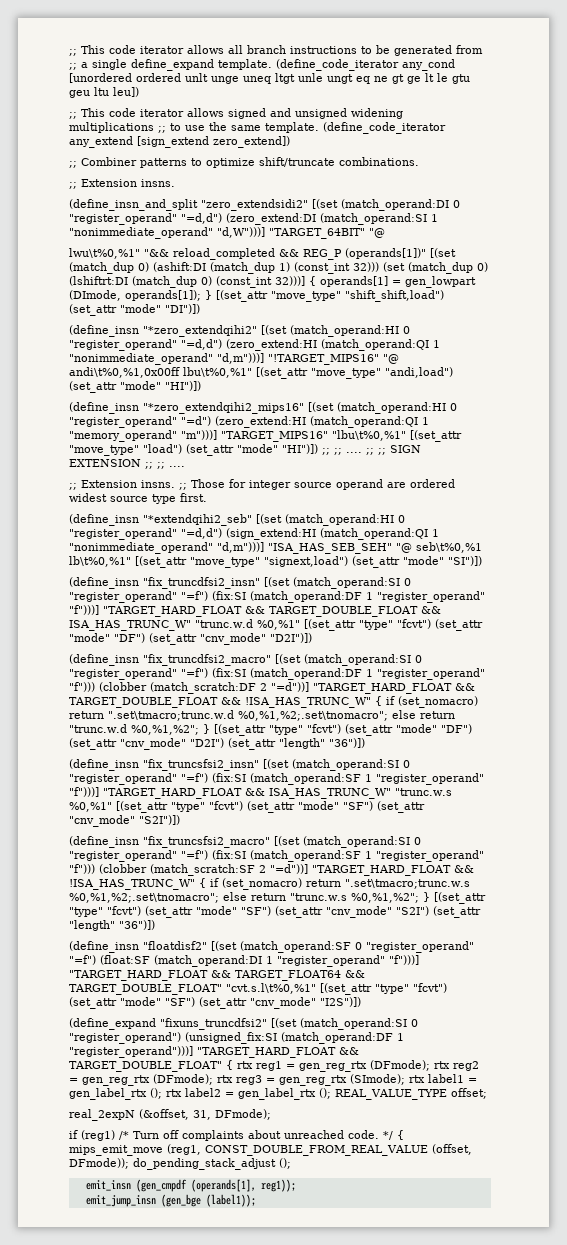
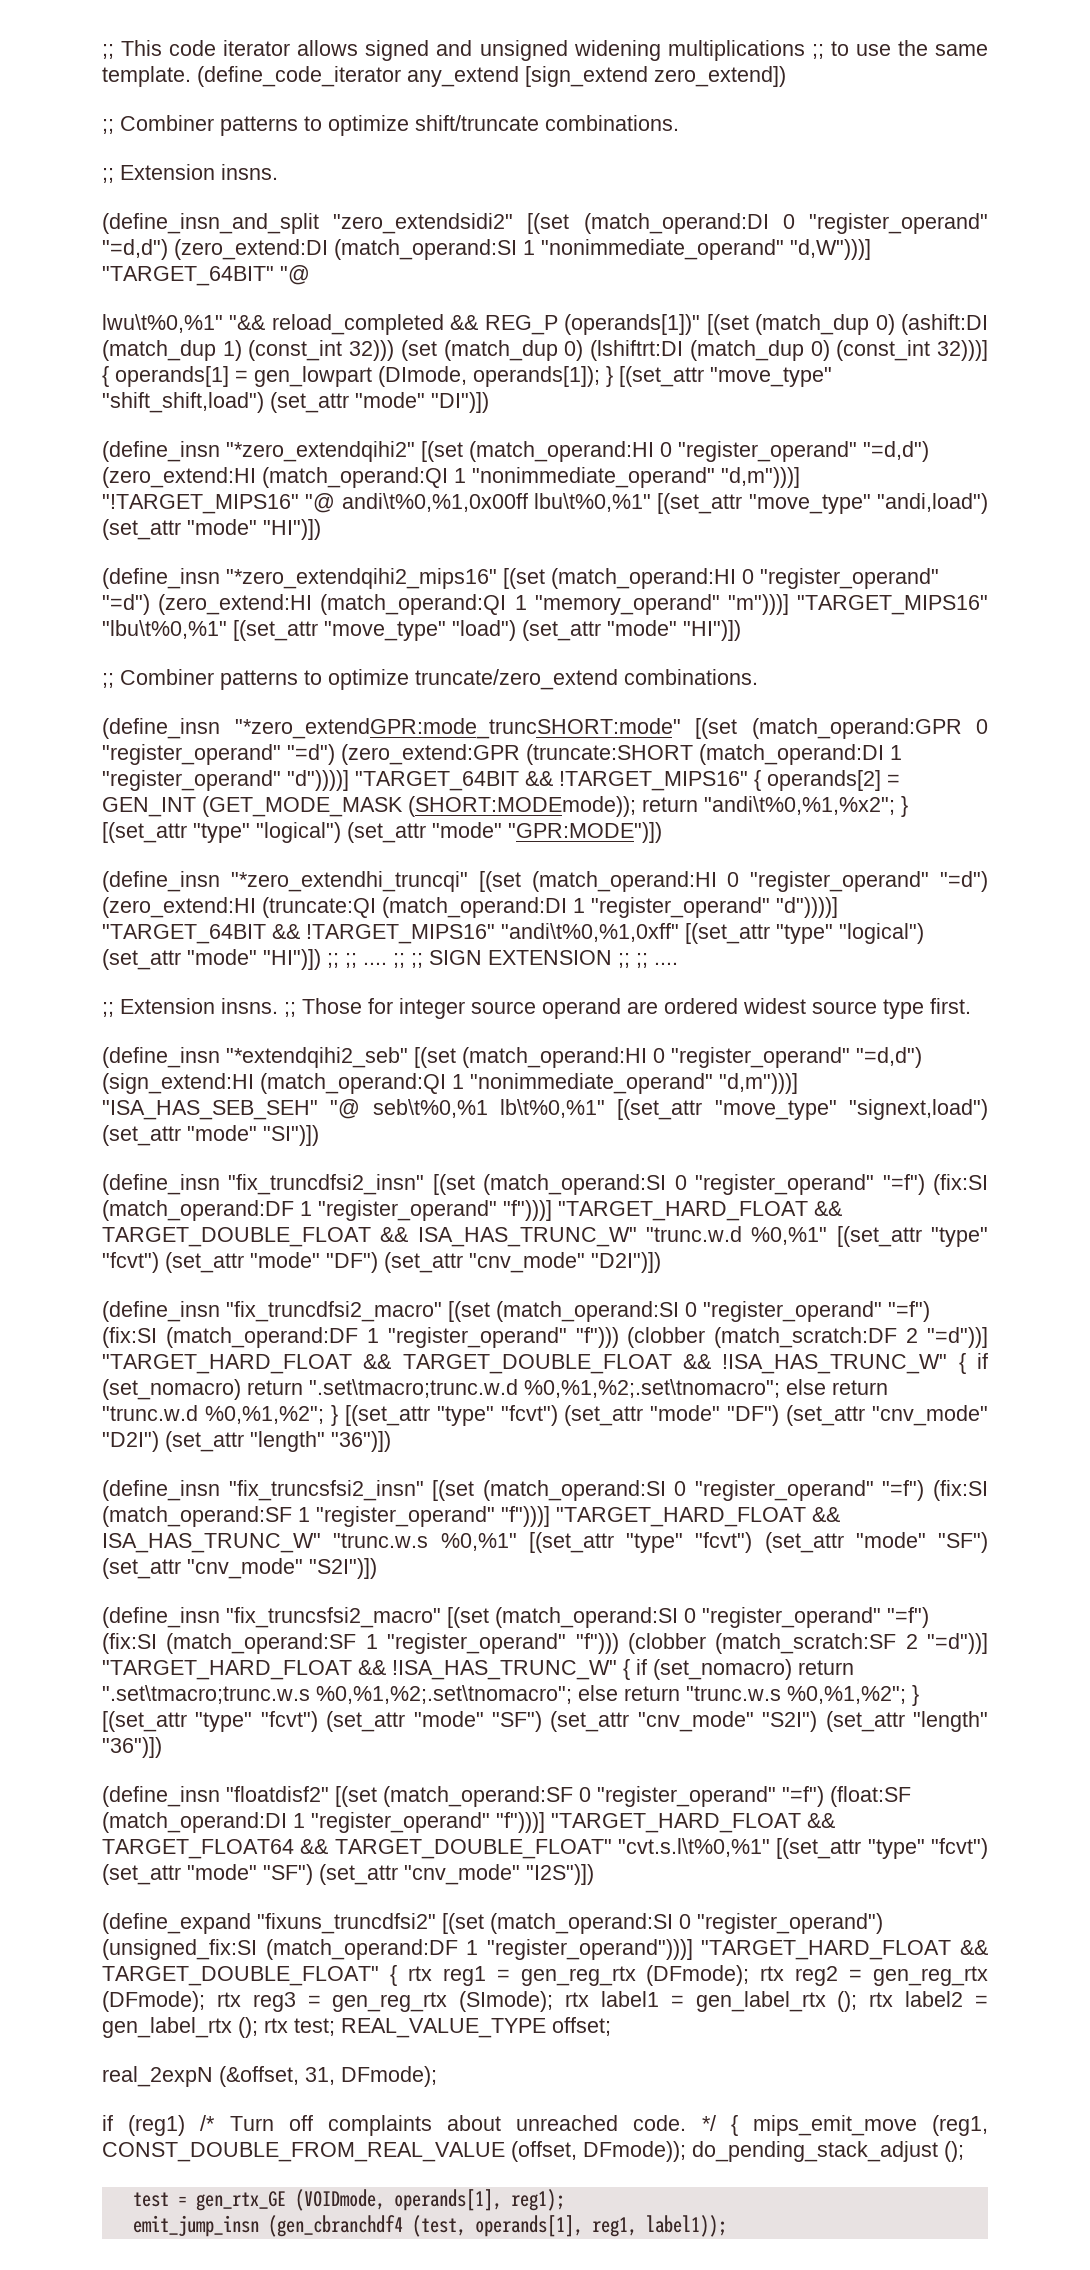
[69,45,483,56] [69,59,455,71] [69,73,470,84] [69,87,139,98] [69,108,224,119] ;; This code iterator allows all branch instructions to be generated from ;; a single define_expand template. (define_code_iterator any_cond [unordered ordered unlt unge uneq ltgt unle ungt eq ne gt ge lt le gtu geu ltu leu]) // ;; This code iterator allows -> [102,40,359,59] ;; This code iterator allows
(318, 449) none -> [102,669,758,690] [102,718,988,739] [102,744,902,765] [102,770,900,791] [102,796,908,817] [102,822,662,843] [102,871,989,892] [102,897,838,918] [102,923,924,944] [102,949,321,970] // ;; Combiner patterns to optimize truncate/zero_extend combinations. // (define_insn "*zero_extendGPR:mode_truncSHORT:mode" [(set (match_operand:GPR 0 "register_operand" "=d") (zero_extend:GPR (truncate:SHORT (match_operand:DI 1 "register_operand" "d"))))] "TARGET_64BIT && !TARGET_MIPS16" { operands[2] = GEN_INT (GET_MODE_MASK (SHORT:MODEmode)); return "andi\t%0,%1,%x2"; } [(set_attr "type" "logical") (set_attr "mode" "GPR:MODE")]) // (define_insn "*zero_extendhi_truncqi" [(set (match_operand:HI 0 "register_operand" "=d") (zero_extend:HI (truncate:QI (match_operand:DI 1 "register_operand" "d"))))] "TARGET_64BIT && !TARGET_MIPS16" "andi\t%0,%1,0xff" [(set_attr "type" "logical") (set_attr "mode" "HI")])
(331, 1093) none -> [264,2018,335,2036] rtx test;
[85,1179,296,1192] [85,1194,256,1207] emit_insn (gen_cmpdf (operands[1], reg1)); // emit_jump_insn (gen_bge (label1)); -> [132,2189,565,2211] [132,2215,727,2237] test = gen_rtx_GE (VOIDmode, operands[1], reg1); // emit_jump_insn (gen_cbranchdf4 (test, operands[1], reg1, label1));

